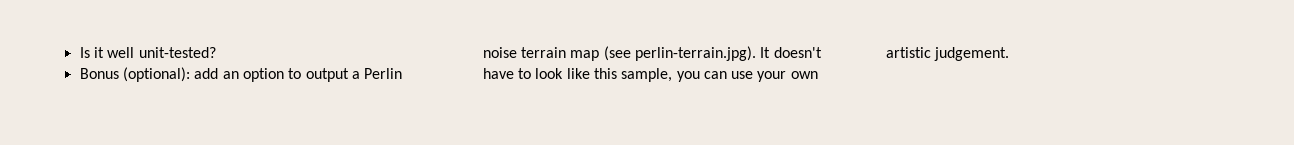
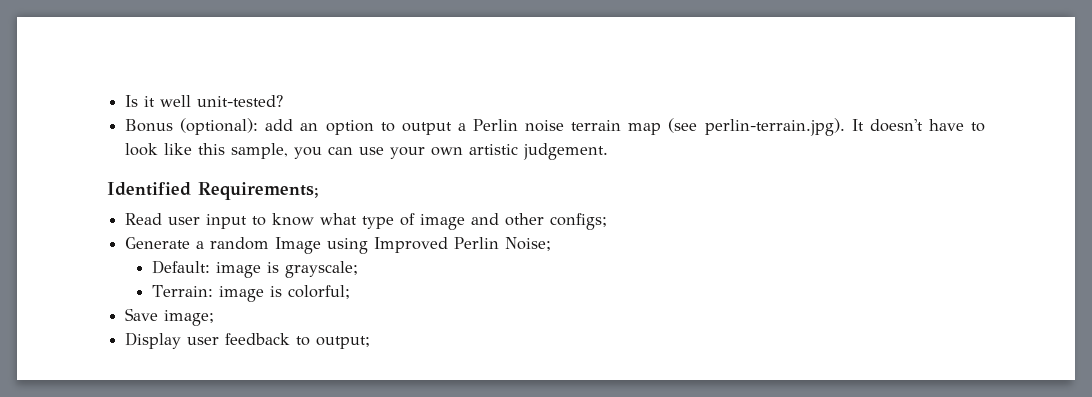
(1009, 54) none -> [107,182,319,200] [125,213,608,230] [125,237,552,254] [151,260,358,278] [151,285,350,302] [125,308,215,326] [125,332,371,349] // Identified Requirements; // Read user input to know what type of image and other configs; // Generate a random Image using Improved Perlin Noise; // Default: image is grayscale; // Terrain: image is colorful; // Save image; // Display user feedback to output;

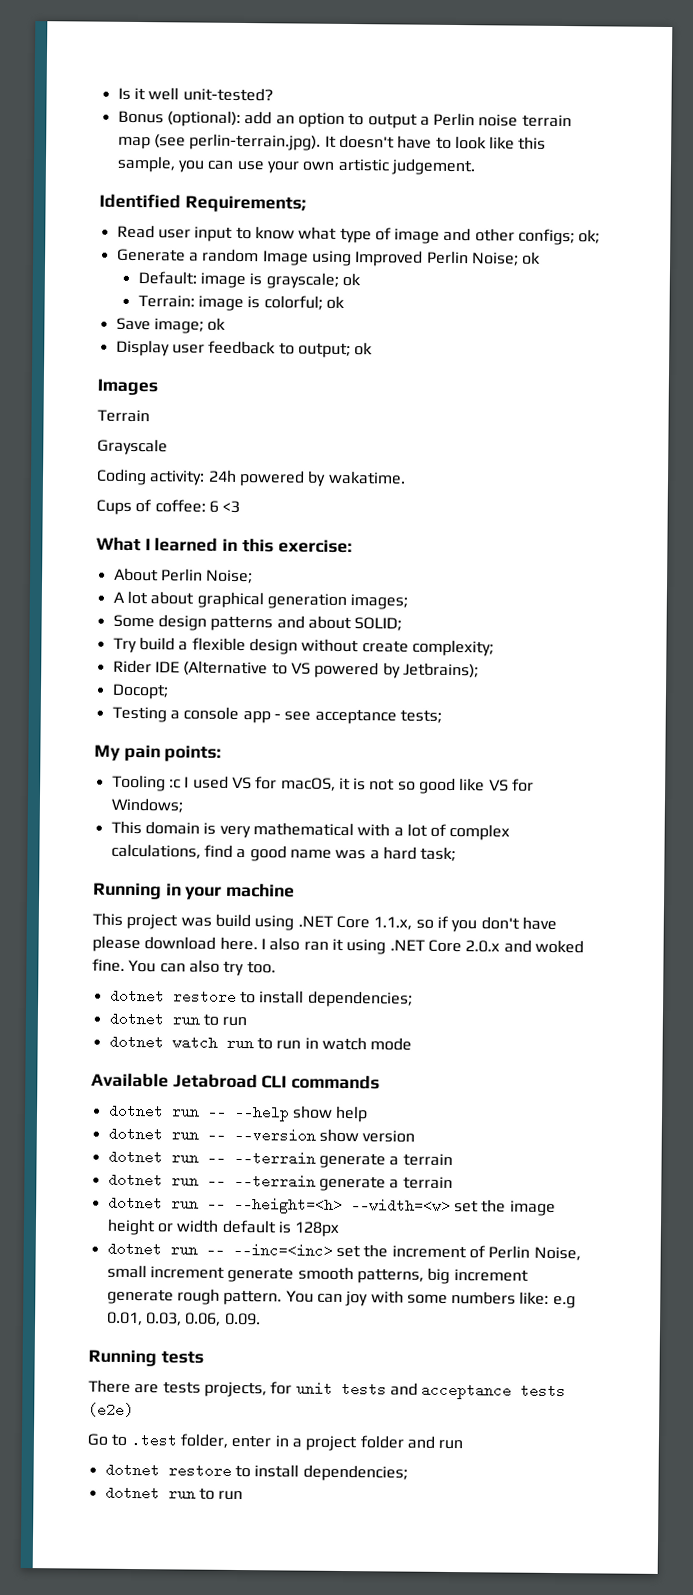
(608, 221) none -> [578,229,601,244] ok;
(552, 244) none -> [522,251,542,265] ok
(358, 269) none -> [342,272,362,287] ok
(350, 292) none -> [326,295,346,309] ok
(215, 318) none -> [207,317,227,331] ok
(371, 342) none -> [354,342,374,356] [97,378,158,396] [97,409,150,423] [97,438,168,456] [96,468,406,487] [96,499,241,515] [96,536,352,554] [113,567,254,584] [112,590,409,610] [112,614,403,632] [112,637,494,657] [112,659,479,679] [111,683,169,700] [111,706,442,725] [94,744,222,762] [111,774,535,795] [110,797,183,813] [110,820,511,841] [110,843,457,862] [93,882,296,900] [92,912,557,933] [92,935,584,955] [92,958,276,977] [109,988,413,1008] [108,1011,248,1027] [108,1034,413,1051] [91,1072,381,1090] [107,1103,369,1123] [107,1126,416,1143] [107,1149,453,1169] [107,1172,453,1192] [107,1195,556,1216] [106,1218,340,1237] [106,1241,581,1261] [106,1264,529,1285] [106,1288,576,1309] [106,1311,261,1326] [88,1349,204,1367] [88,1379,567,1400] [88,1402,134,1418] [87,1432,464,1452] [104,1462,408,1482] [104,1485,244,1501] ok // Images // Terrain // Grayscale // Coding activity: 24h powered by wakatime. // Cups of coffee: 6 <3 // What I learned in this exercise: // About Perlin Noise; // A lot about graphical generation images; // Some design patterns and about SOLID; // Try build a flexible design without create complexity; // Rider IDE (Alternative to VS powered by Jetbrains); // Docopt; // Testing a console app - see acceptance tests; // My pain points: // Tooling :c I used VS for macOS, it is not so good like VS for Windows; // This domain is very mathematical with a lot of complex calculations, find a good name was a hard task; // Running in your machine // This project was build using .NET Core 1.1.x, so if you don't have please download here. I also ran it using .NET Core 2.0.x and woked fine. You can also try too. // dotnet restore to install dependencies; // dotnet run to run // dotnet watch run to run in watch mode // Available Jetabroad CLI commands // dotnet run -- --help show help // dotnet run -- --version show version // dotnet run -- --terrain generate a terrain // dotnet run -- --terrain generate a terrain // dotnet run -- --height=<h> --width=<w> set the image height or width default is 128px // dotnet run -- --inc=<inc> set the increment of Perlin Noise, small increment generate smooth patterns, big increment generate rough pattern. You can joy with some numbers like: e.g 0.01, 0.03, 0.06, 0.09. // Running tests // There are tests projects, for unit tests and acceptance tests (e2e) // Go to .test folder, enter in a project folder and run // dotnet restore to install dependencies; // dotnet run to run

